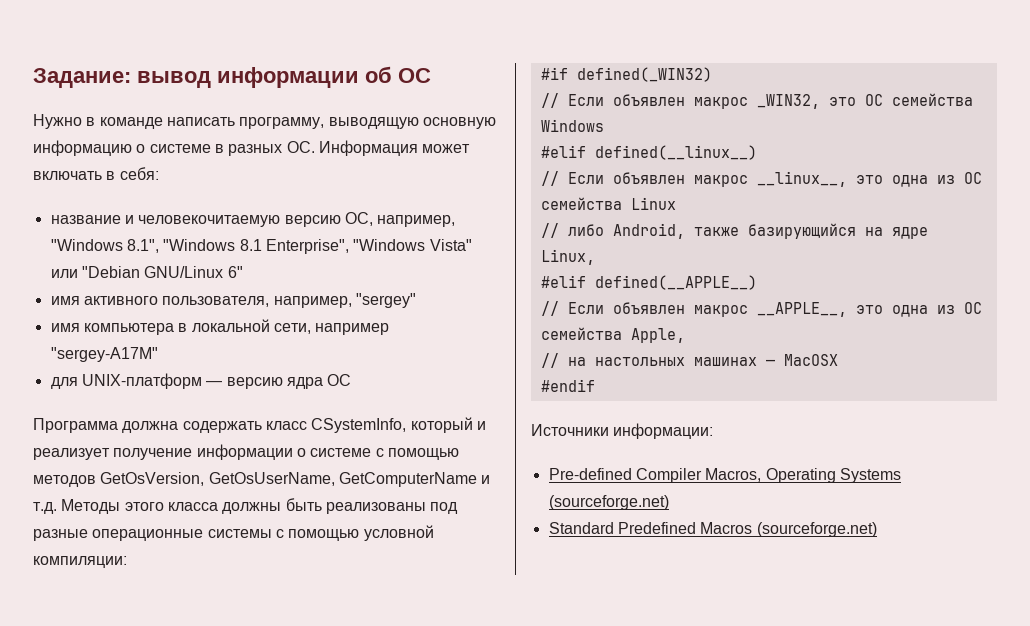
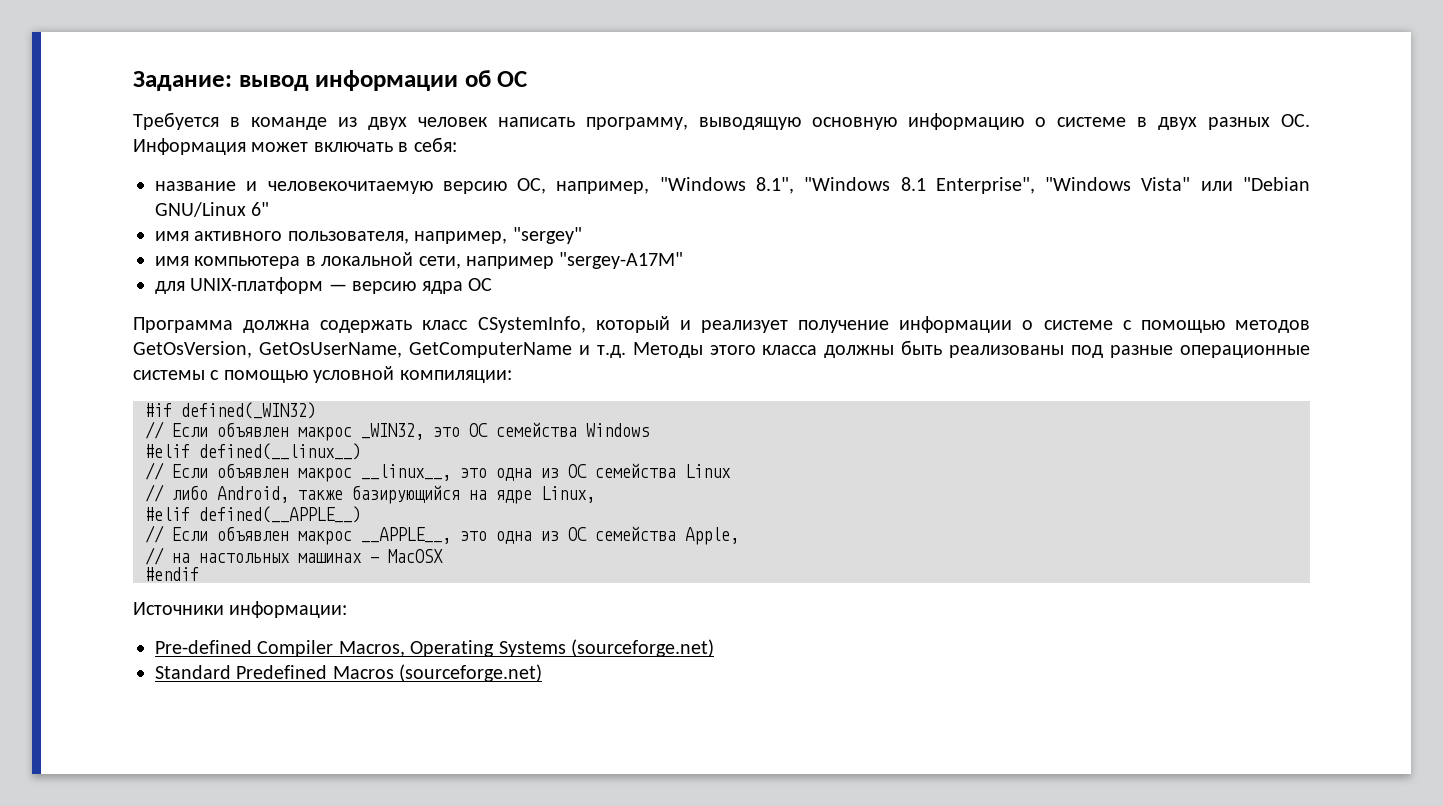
[33,114,82,129] Нужно -> [133,112,219,130] Требуется
(163, 123) none -> [338,117,488,130] из двух человек
(224, 148) none -> [1158,117,1197,130] двух

